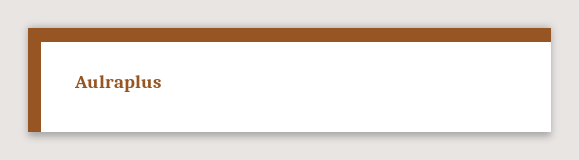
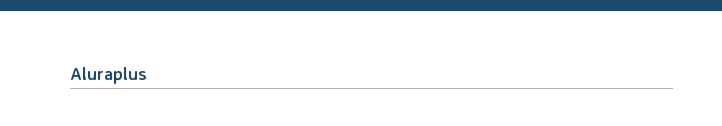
[74,75,161,92] Aulraplus -> [70,67,147,84] Aluraplus

